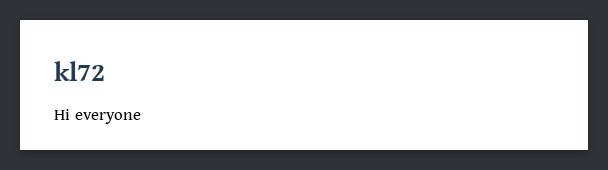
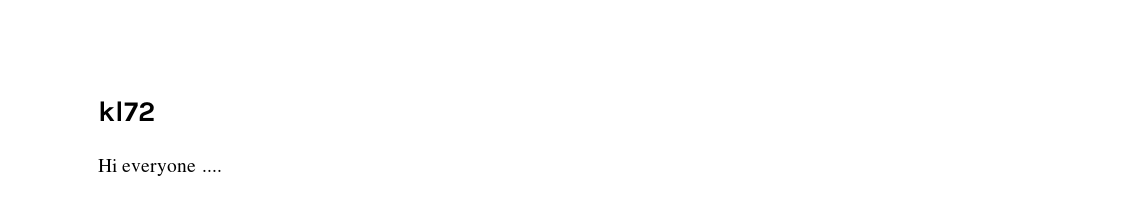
(141, 118) none -> [201,169,222,172] ....

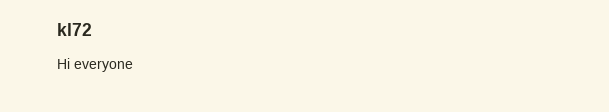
[201,169,222,172] .... -> (133, 66) none

